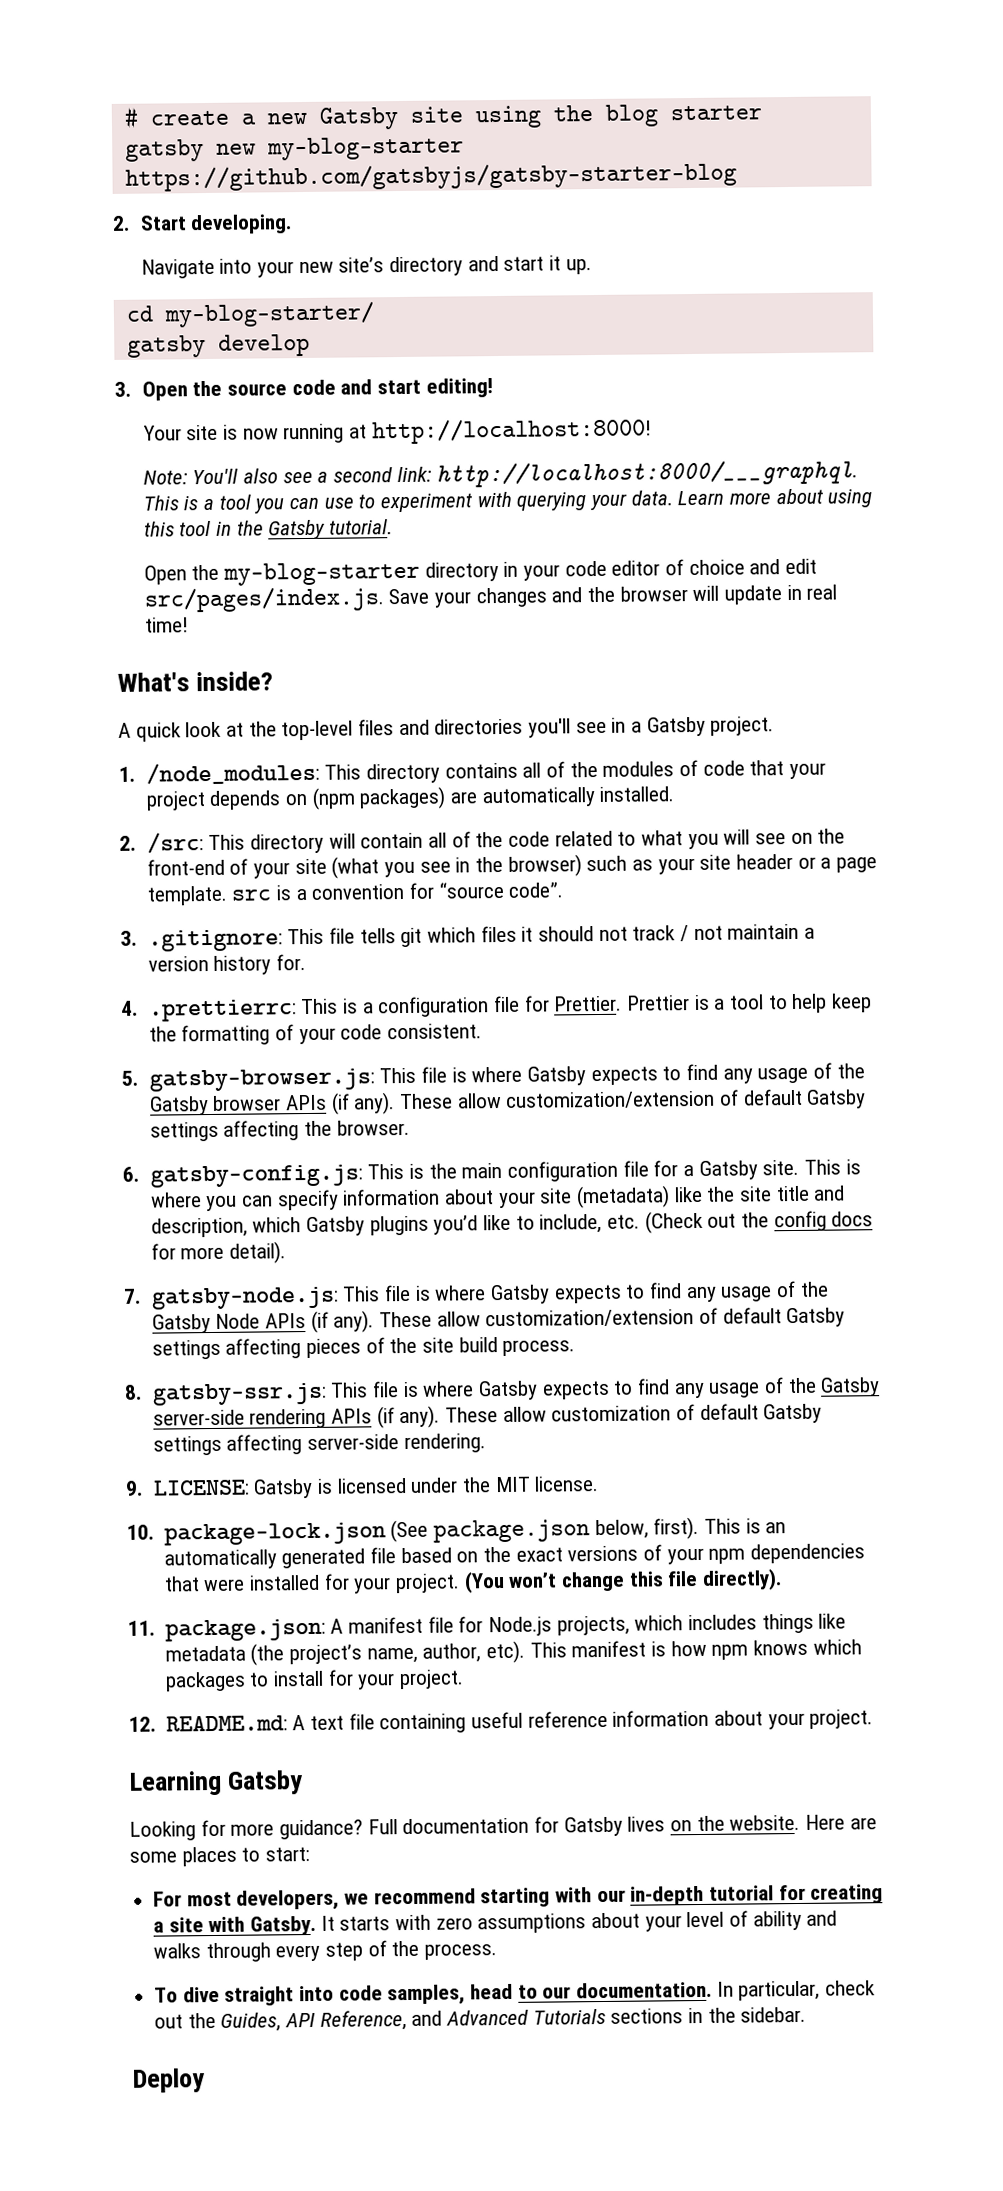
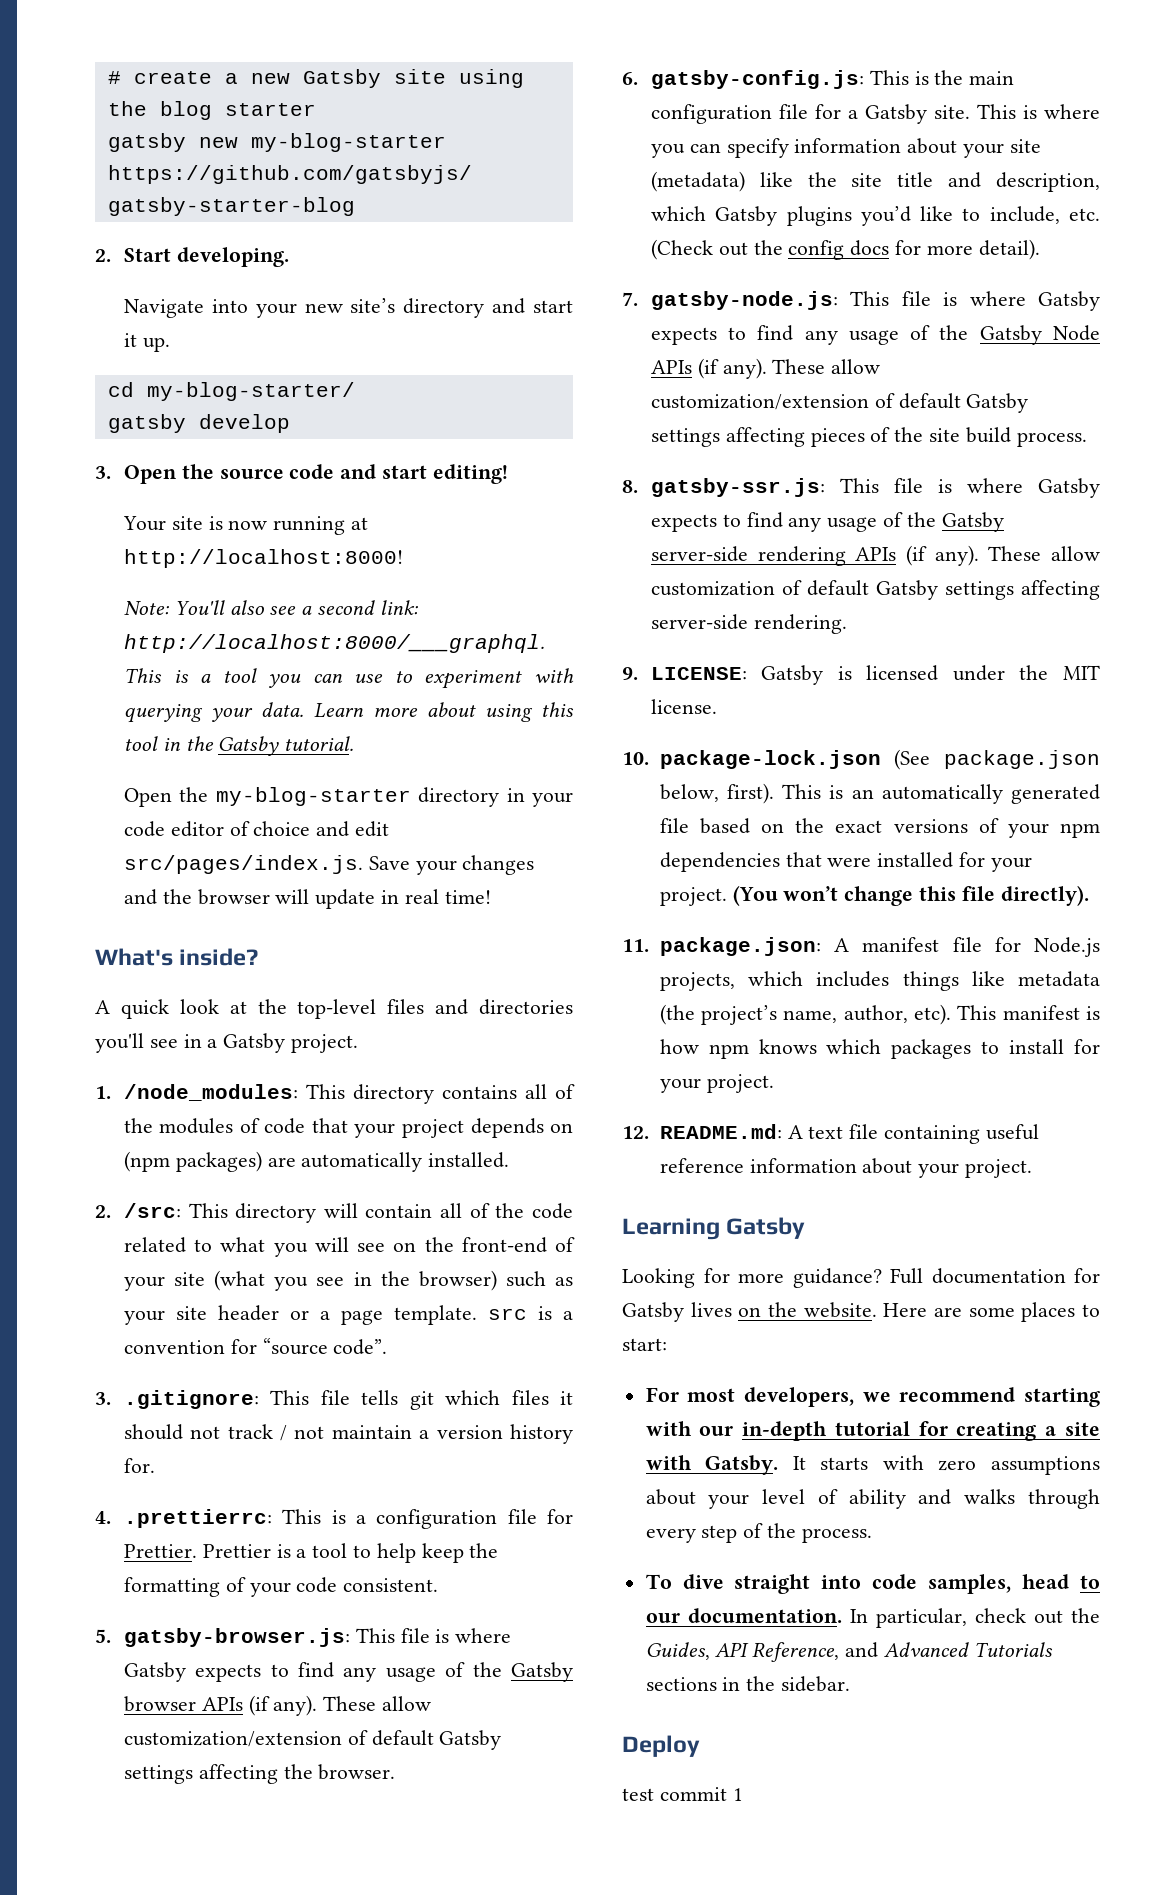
(205, 2080) none -> [622,1787,743,1801] // test commit 1

